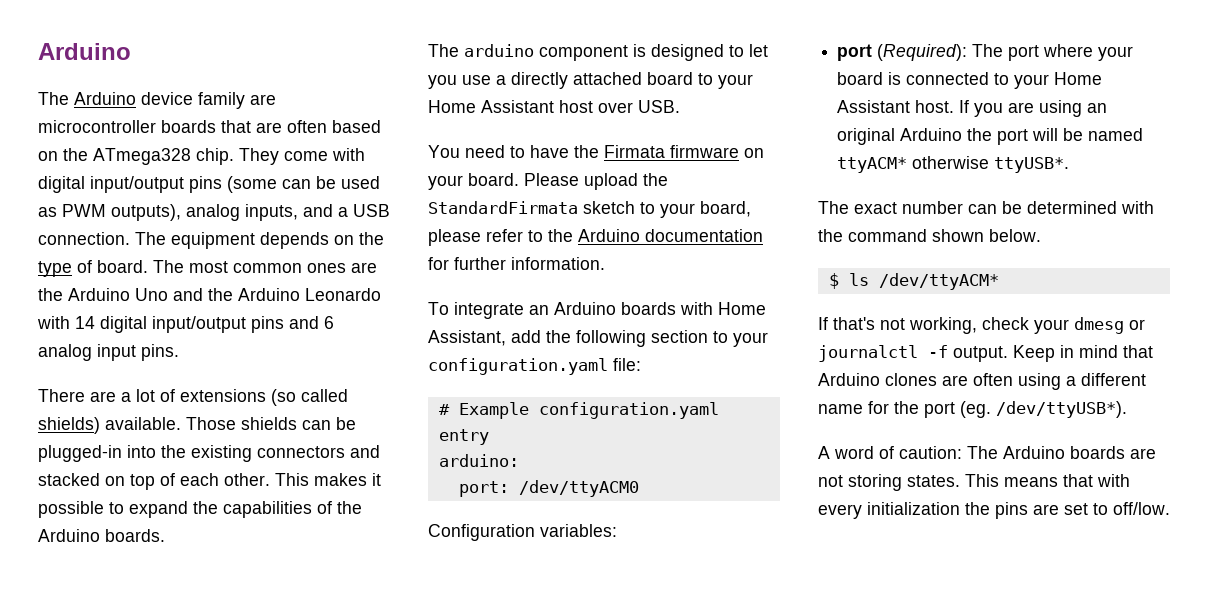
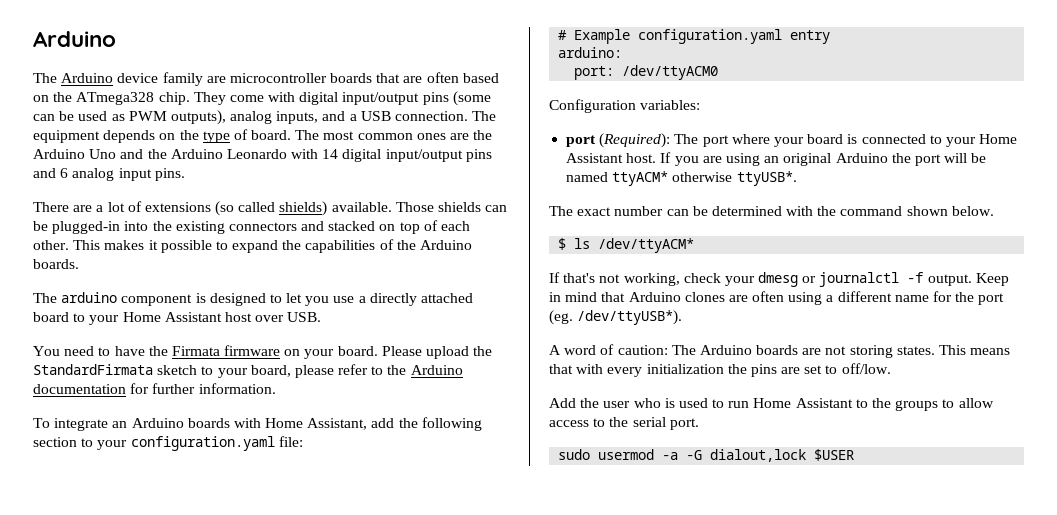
(1170, 508) none -> [549,398,994,411] [549,417,699,430] [558,449,855,462] // Add the user who is used to run Home Assistant to the groups to allow access to the serial port. // sudo usermod -a -G dialout,lock $USER

